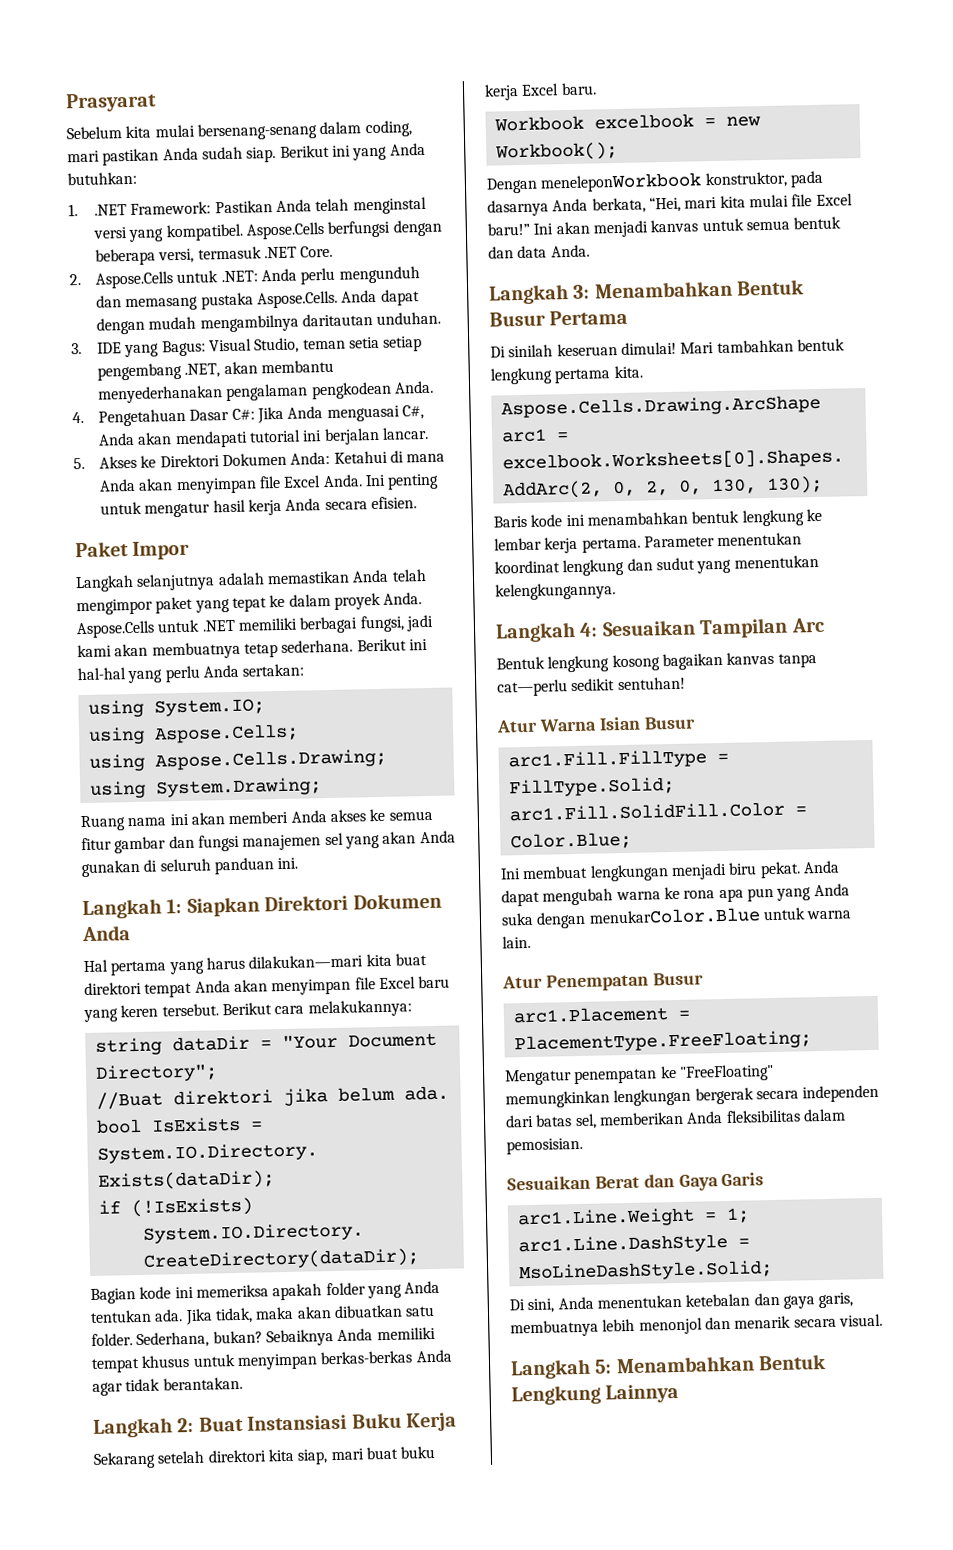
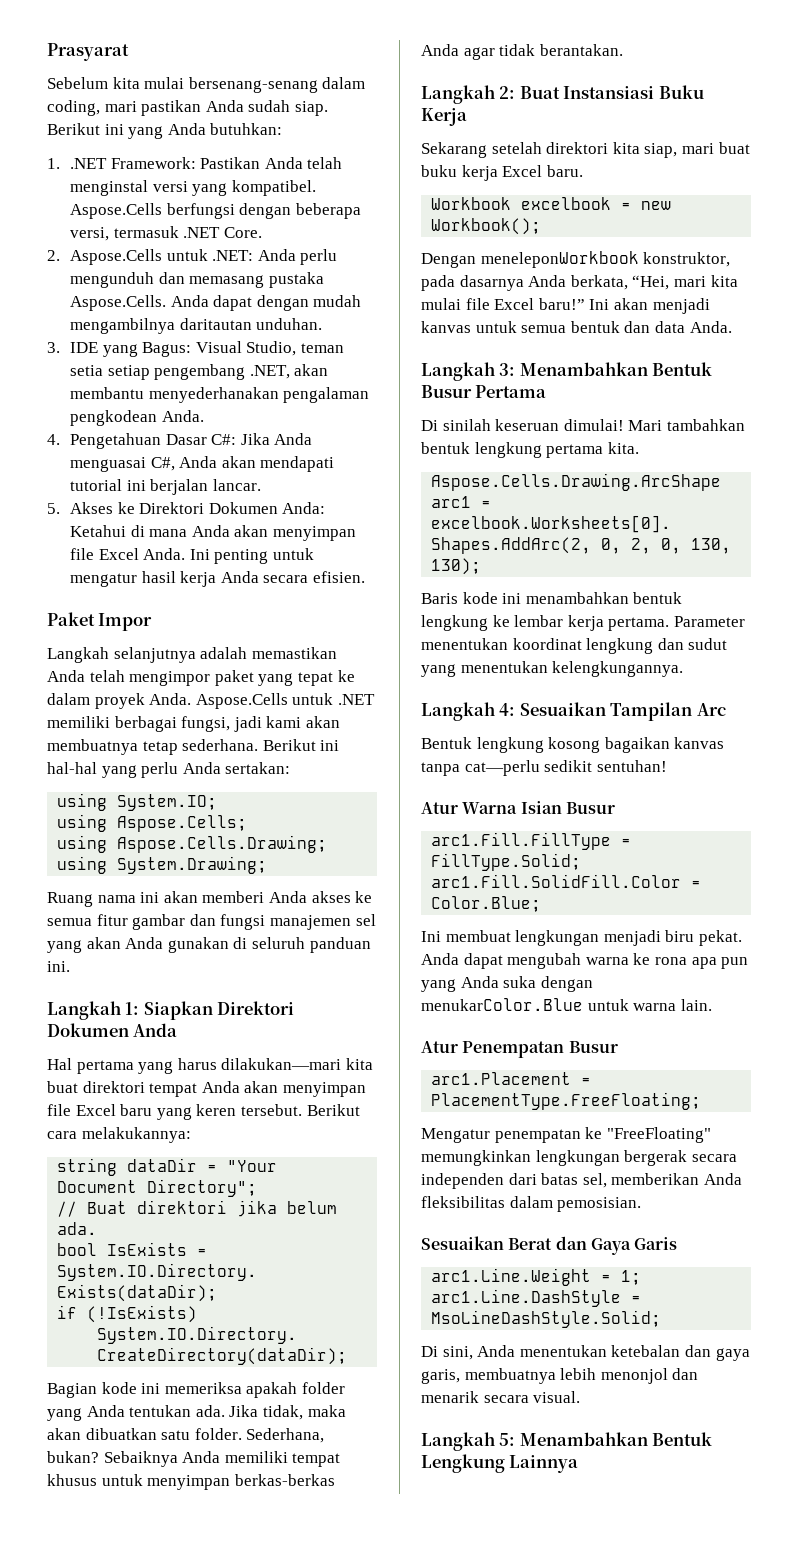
[95,1091,163,1110] //Buat -> [57,1201,128,1217] // Buat

